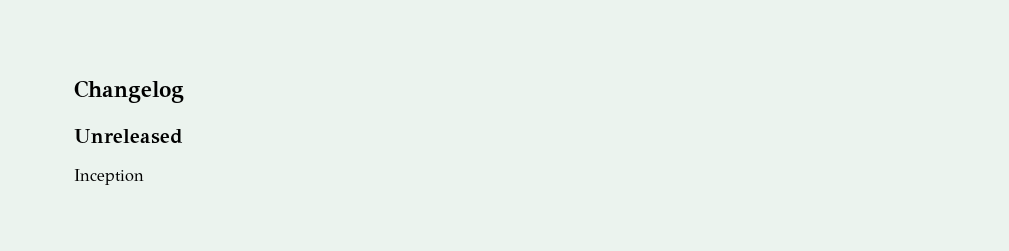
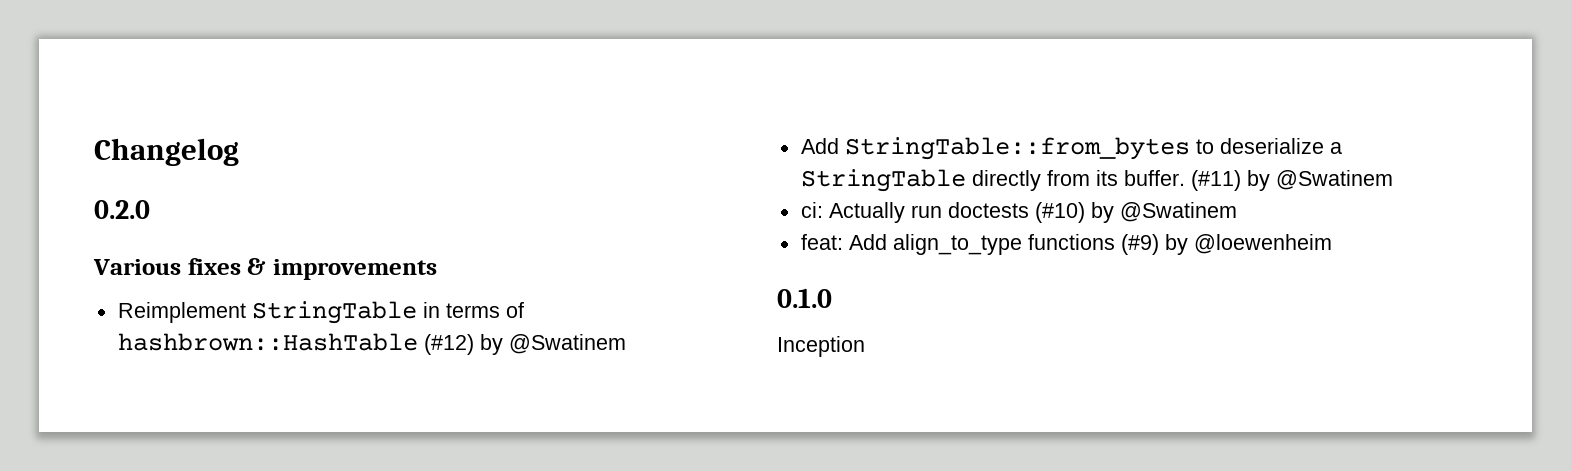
[74,129,183,144] Unreleased -> [94,200,150,219] [93,258,437,280] [117,301,524,324] [117,333,626,355] [800,137,1342,160] [800,169,1393,192] [800,202,1237,223] [800,234,1332,255] [777,288,832,308] 0.2.0 // Various fixes & improvements // Reimplement StringTable in terms of hashbrown::HashTable (#12) by @Swatinem // Add StringTable::from_bytes to deserialize a StringTable directly from its buffer. (#11) by @Swatinem // ci: Actually run doctests (#10) by @Swatinem // feat: Add align_to_type functions (#9) by @loewenheim // 0.1.0

